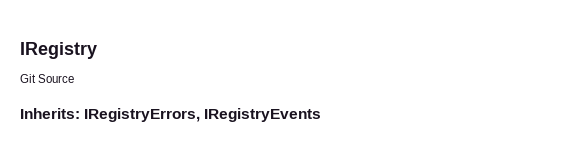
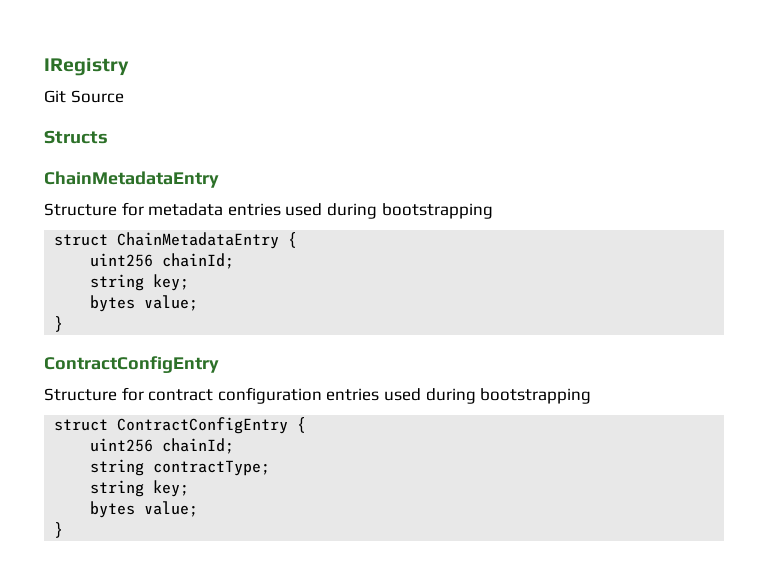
[20,108,322,122] Inherits: IRegistryErrors, IRegistryEvents -> [44,130,108,144] [44,171,219,188] [44,202,493,219] [54,232,298,249] [90,253,235,269] [90,274,190,291] [90,295,199,312] [54,316,64,332] [44,356,219,373] [44,387,592,404] [54,417,307,434] [90,438,235,454] [90,459,271,476] [90,480,190,497] [90,501,199,518] [54,522,64,538] Structs // ChainMetadataEntry // Structure for metadata entries used during bootstrapping // struct ChainMetadataEntry { // uint256 chainId; // string key; // bytes value; // } // ContractConfigEntry // Structure for contract configuration entries used during bootstrapping // struct ContractConfigEntry { // uint256 chainId; // string contractType; // string key; // bytes value; // }

